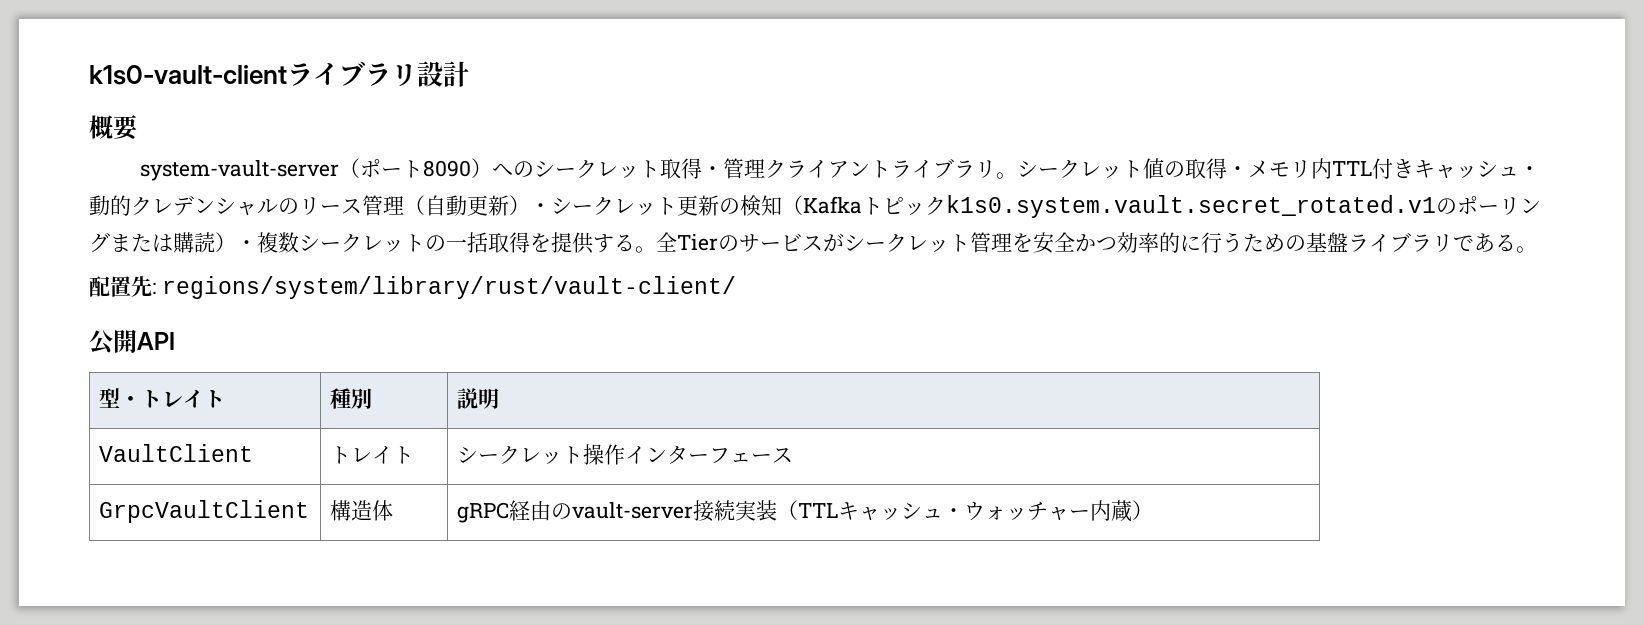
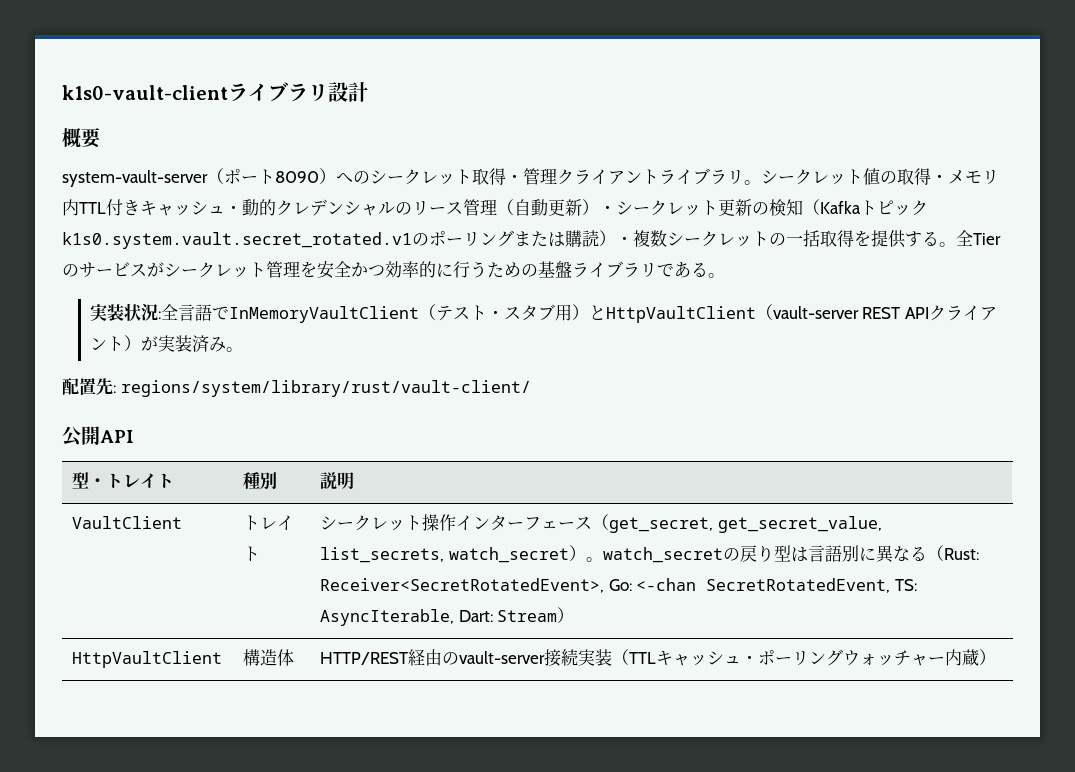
(1537, 249) none -> [89,303,998,323] [89,335,243,352] // 実装状況:全言語でInMemoryVaultClient（テスト・スタブ用）とHttpVaultClient（vault-server REST APIクライアント）が実装済み。
[99,500,310,523] // GrpcVaultClient -> [592,514,882,533] [320,545,979,563] [320,578,918,593] [320,607,575,626] [72,651,223,668] （get_secret, get_secret_value, list_secrets, watch_secret）。watch_secretの戻り型は言語別に異なる（Rust: Receiver<SecretRotatedEvent>, Go: <-chan SecretRotatedEvent, TS: AsyncIterable, Dart: Stream） // HttpVaultClient
[457,502,510,523] gRPC -> [320,652,409,665] HTTP/REST
(965, 513) none -> [758,649,844,666] ポーリング

